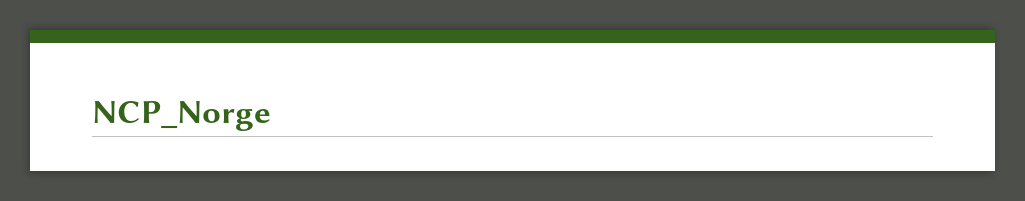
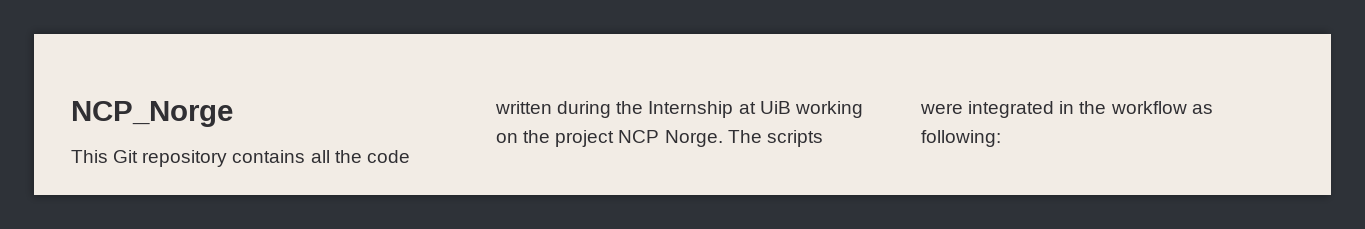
(271, 116) none -> [71,150,410,167] [495,101,863,118] [496,130,823,147] [920,101,1213,118] [921,130,1001,147] // This Git repository contains all the code written during the Internship at UiB working on the project NCP Norge. The scripts were integrated in the workflow as following:

